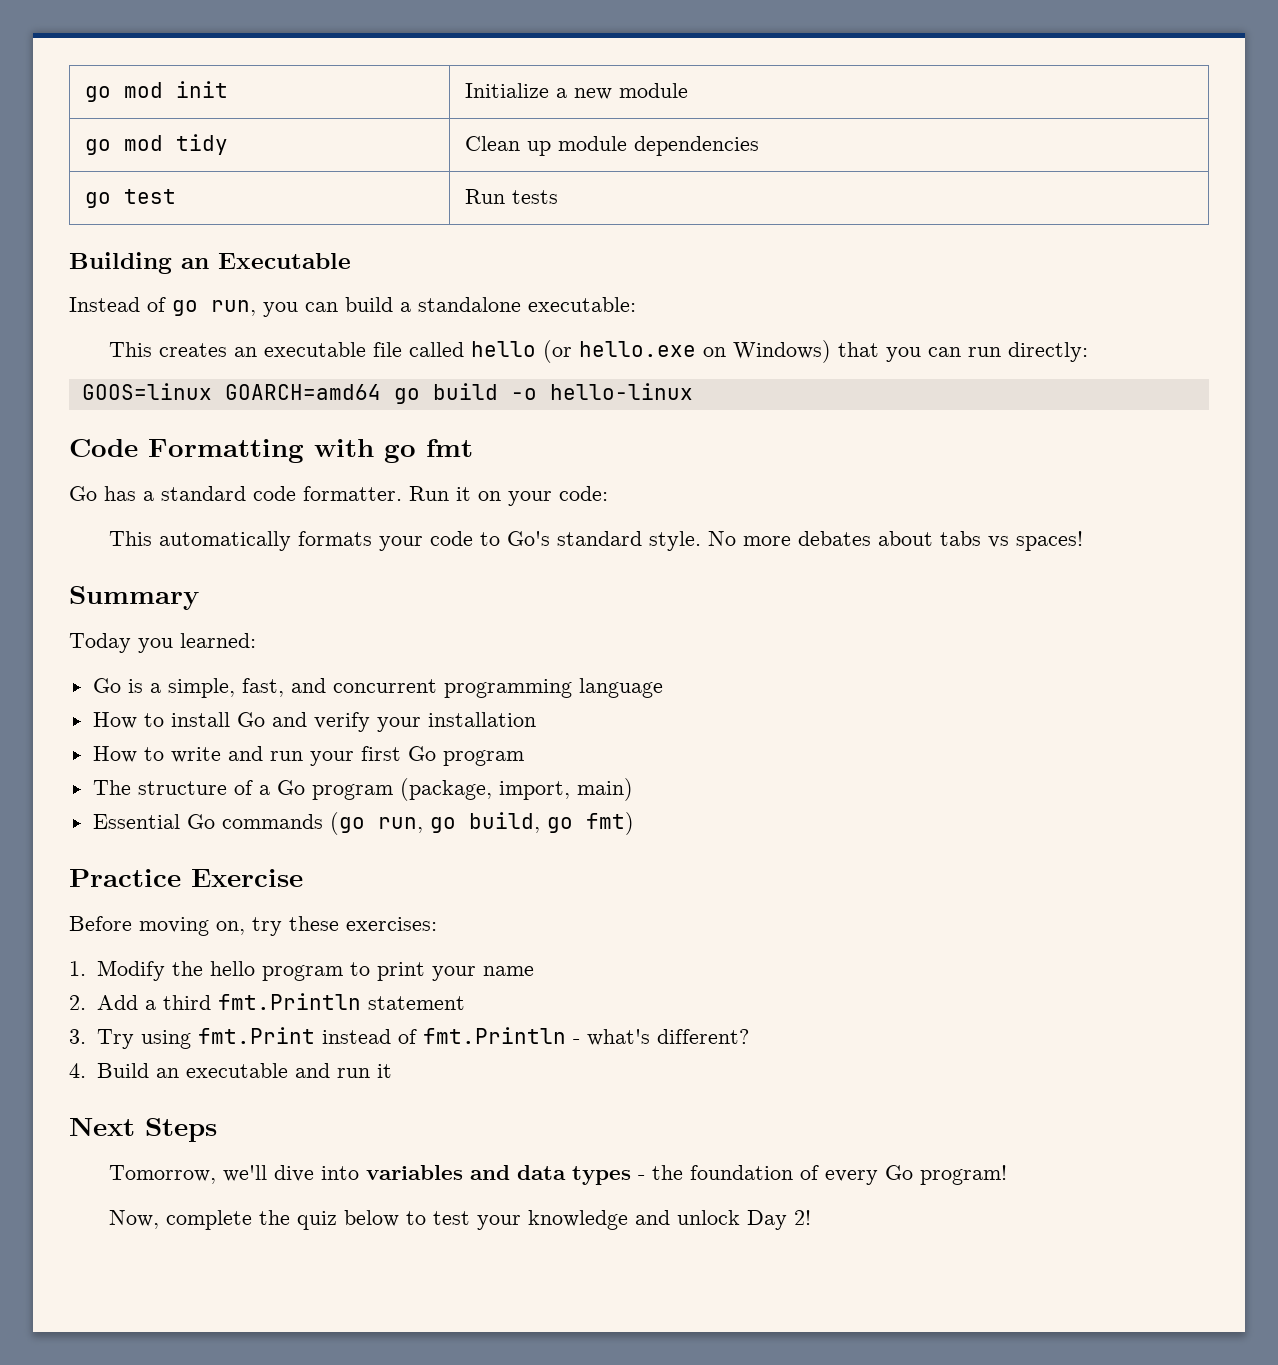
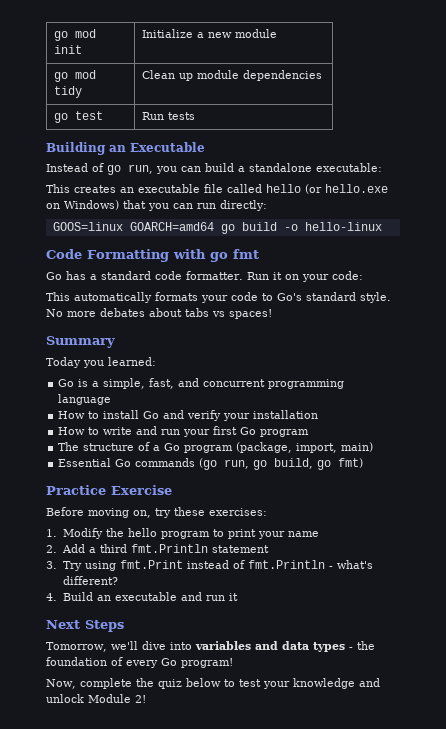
[746,1210,787,1230] Day -> [88,694,131,703] Module

